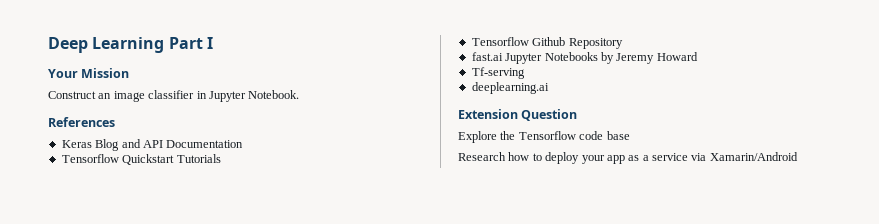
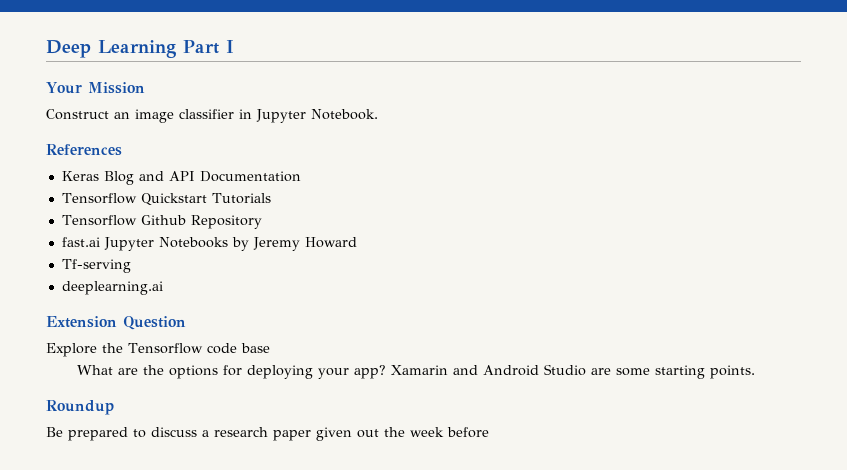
[458,152,798,164] Research how to deploy your app as a service via Xamarin/Android -> [77,364,756,379] [46,400,114,415] [46,427,489,441] What are the options for deploying your app? Xamarin and Android Studio are some starting points. // Roundup // Be prepared to discuss a research paper given out the week before

